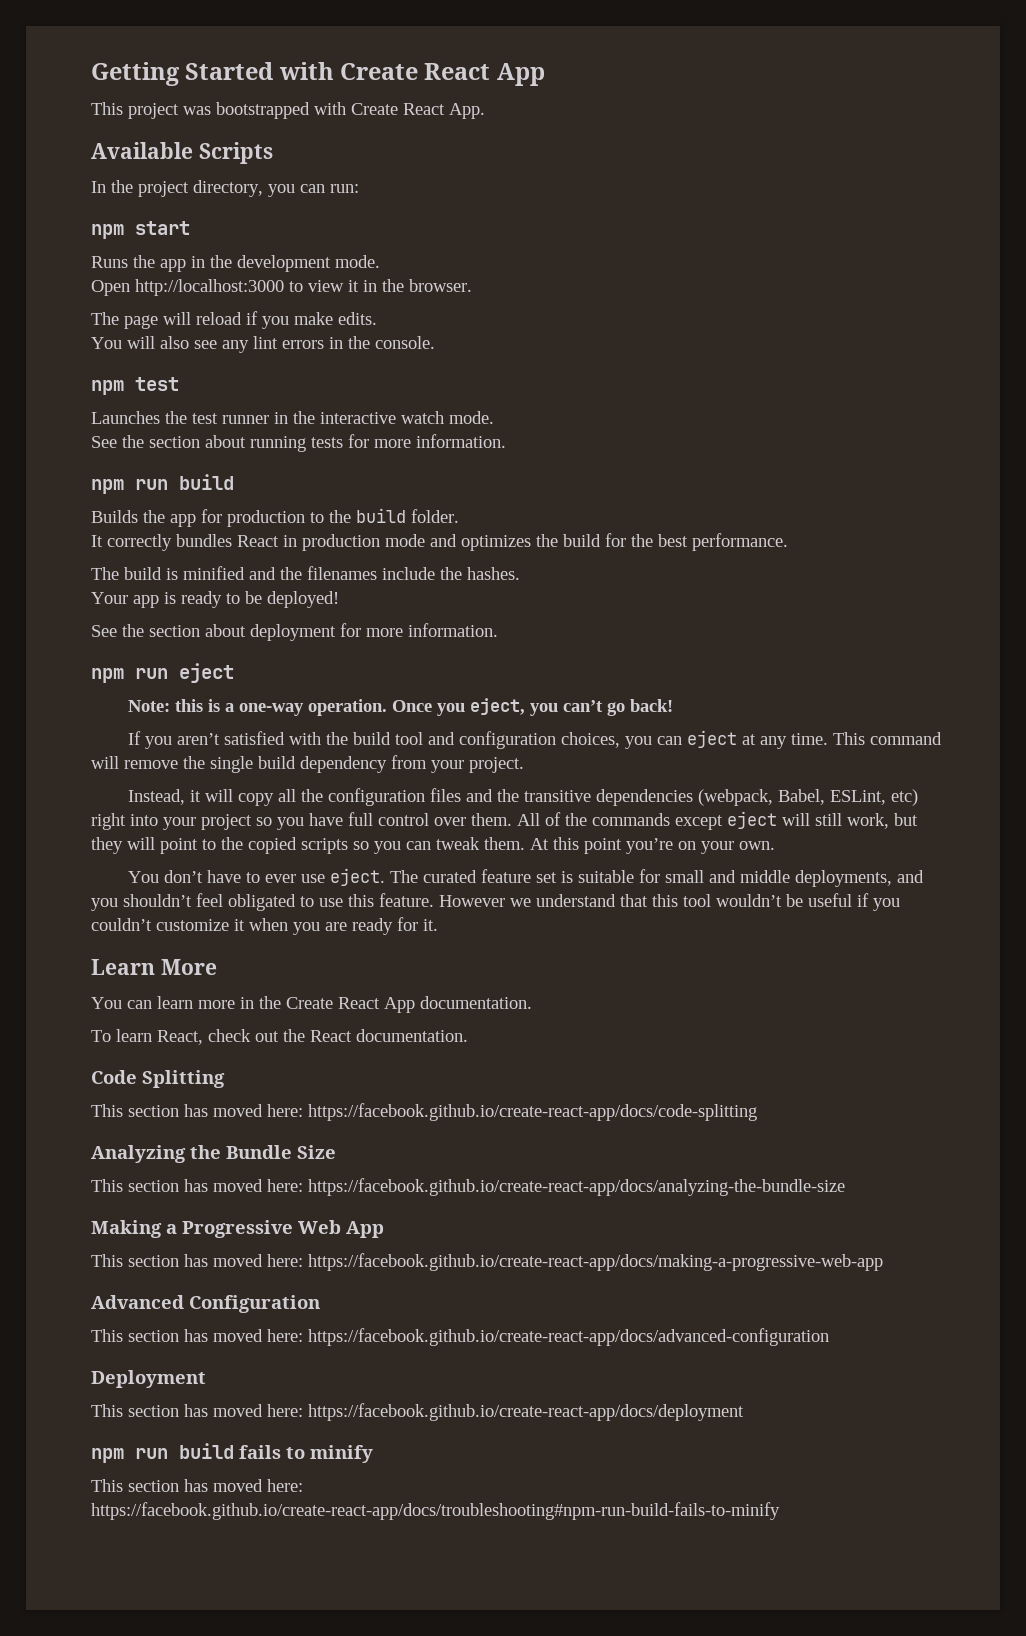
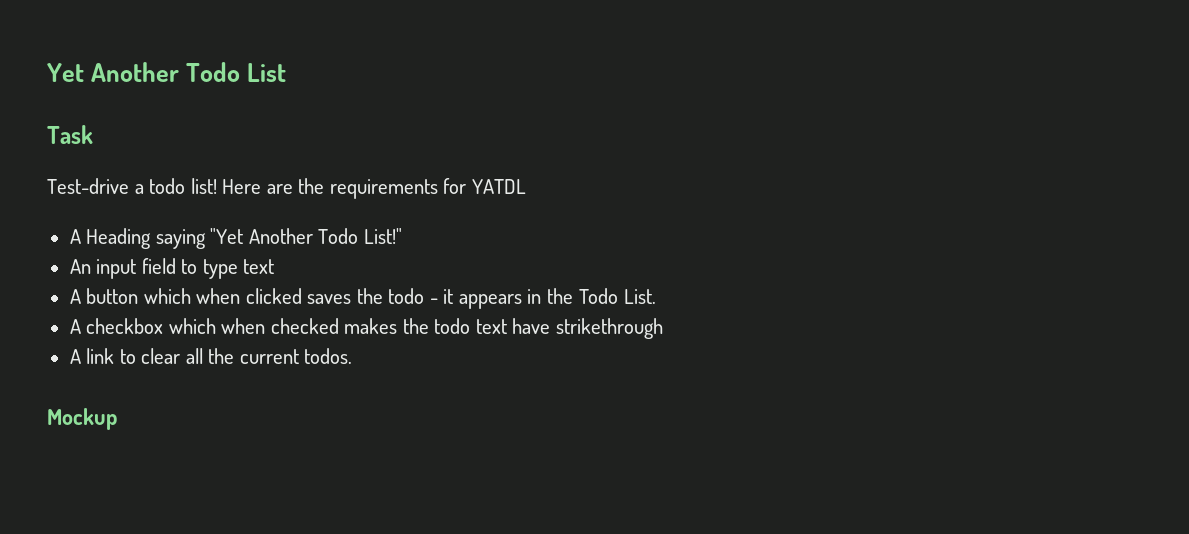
[91,62,545,86] [91,102,485,119] [91,142,273,164] [91,180,359,197] [91,221,190,239] [91,255,380,272] [91,279,472,296] [91,311,377,329] [91,336,435,353] [91,377,179,395] [91,411,494,424] [91,434,506,452] [91,474,234,494] [91,508,459,527] [91,533,788,551] [91,566,520,580] [91,591,339,608] [91,623,498,641] [91,663,234,683] [128,698,674,716] [128,730,943,749] [91,755,524,773] [128,788,919,806] [91,811,918,830] [91,837,775,854] [128,868,925,887] [91,893,900,911] [91,917,438,935] [91,959,217,975] [91,996,532,1013] [91,1029,468,1045] [91,1070,225,1088] [91,1103,757,1121] [91,1145,336,1163] [91,1178,845,1196] [91,1220,384,1238] [91,1253,883,1271] [91,1295,320,1313] [91,1328,829,1346] [91,1370,206,1388] [91,1403,744,1421] [91,1443,373,1463] [91,1479,303,1492] [91,1502,780,1520] Getting Started with Create React App // This project was bootstrapped with Create React App. // Available Scripts // In the project directory, you can run: // npm start // Runs the app in the development mode. // Open http://localhost:3000 to view it in the browser. // The page will reload if you make edits. // You will also see any lint errors in the console. // npm test // Launches the test runner in the interactive watch mode. // See the section about running tests for more information. // npm run build // Builds the app for production to the build folder. // It correctly bundles React in production mode and optimizes the build for the best performance. // The build is minified and the filenames include the hashes. // Your app is ready to be deployed! // See the section about deployment for more information. // npm run eject // Note: this is a one-way operation. Once you eject, you can’t go back! // If you aren’t satisfied with the build tool and configuration choices, you can eject at any time. This command will remove the single build dependency from your project. // Instead, it will copy all the configuration files and the transitive dependencies (webpack, Babel, ESLint, etc) right into your project so you have full control over them. All of the commands except eject will still work, but they will point to the copied scripts so you can tweak them. At this point you’re on your own. // You don’t have to ever use eject. The curated feature set is suitable for small and middle deployments, and you shouldn’t feel obligated to use this feature. However we understand that this tool wouldn’t be useful if you couldn’t customize it when you are ready for it. // Learn More // You can learn more in the Create React App documentation. // To learn React, check out the React documentation. // Code Splitting // This section has moved here: https://facebook.github.io/create-react-app/docs/code-splitting // Analyzing the Bundle Size // This section has moved here: https://facebook.github.io/create-react-app/docs/analyzing-the-bundle-size // Making a Progressive Web App // This section has moved here: https://facebook.github.io/create-react-app/docs/making-a-progressive-web-app // Advanced Configuration // This section has moved here: https://facebook.github.io/create-react-app/docs/advanced-configuration // Deployment // This section has moved here: https://facebook.github.io/create-react-app/docs/deployment // npm run build fails to minify // This section has moved here: https://facebook.github.io/create-react-app/docs/troubleshooting#npm-run-build-fails-to-minify -> [47,62,287,82] [47,125,93,144] [47,178,526,199] [69,228,402,249] [69,258,275,279] [69,288,657,309] [69,318,663,339] [69,348,353,364] [47,408,117,430] Yet Another Todo List // Task // Test-drive a todo list! Here are the requirements for YATDL // A Heading saying "Yet Another Todo List!" // An input field to type text // A button which when clicked saves the todo - it appears in the Todo List. // A checkbox which when checked makes the todo text have strikethrough // A link to clear all the current todos. // Mockup

